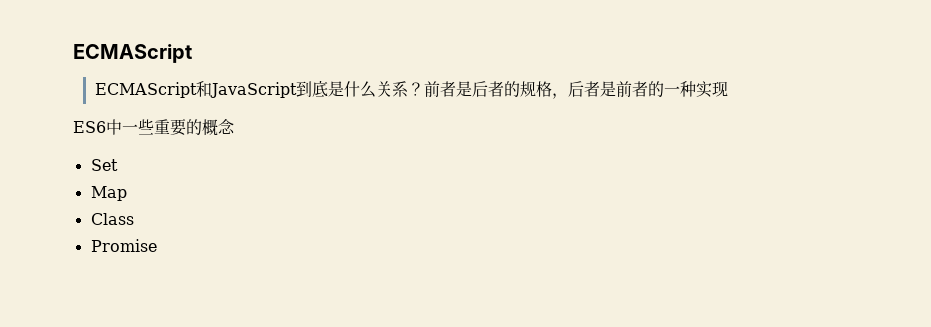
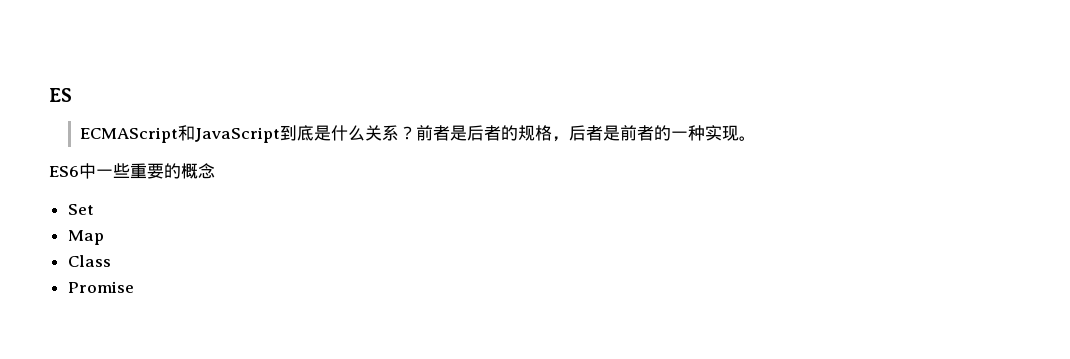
[73,44,192,63] ECMAScript -> [49,88,72,102] ES
(728, 89) none -> [738,136,756,141] 。

